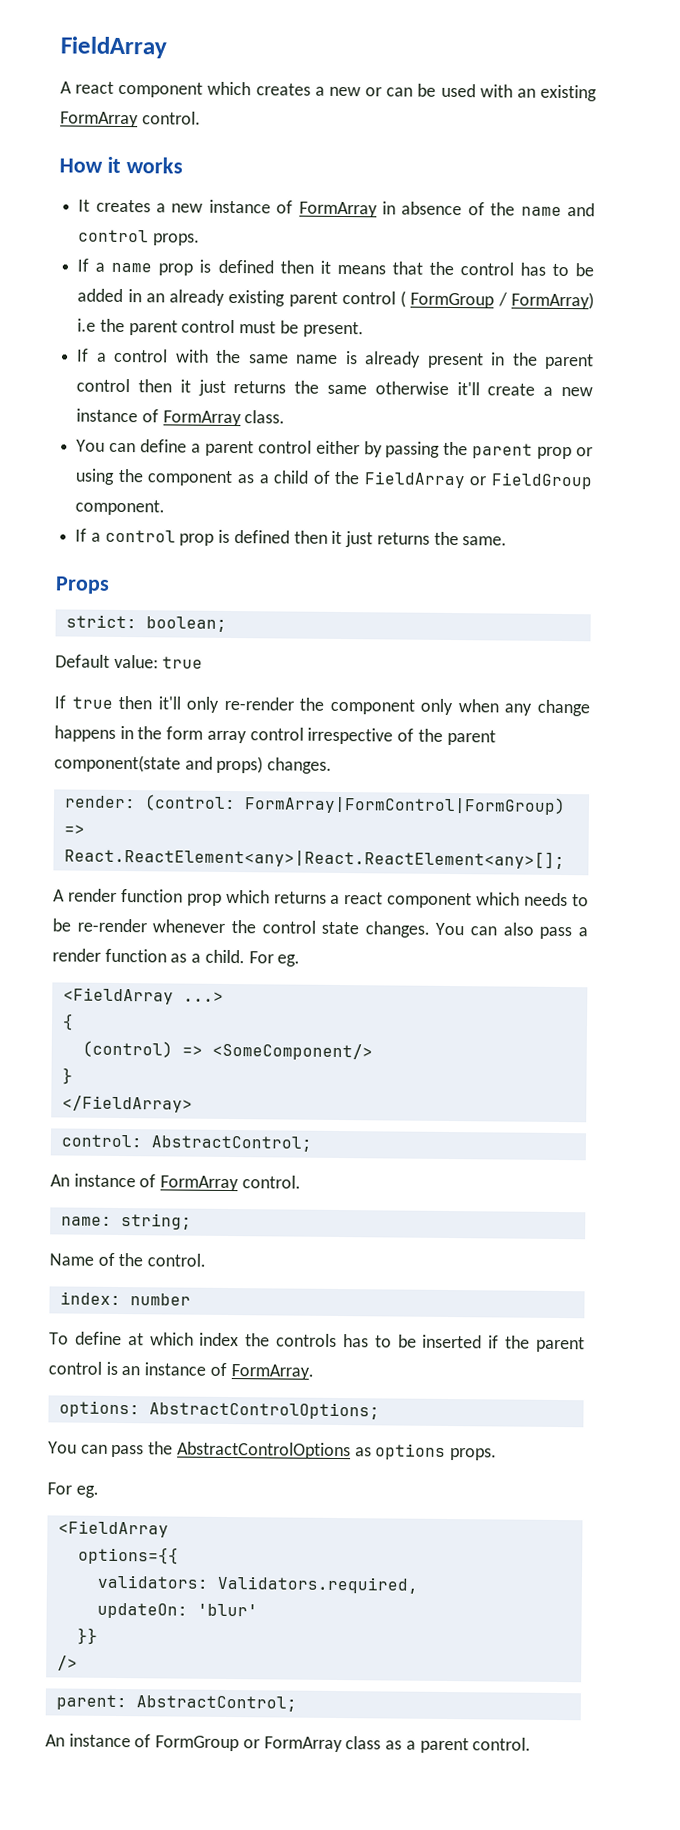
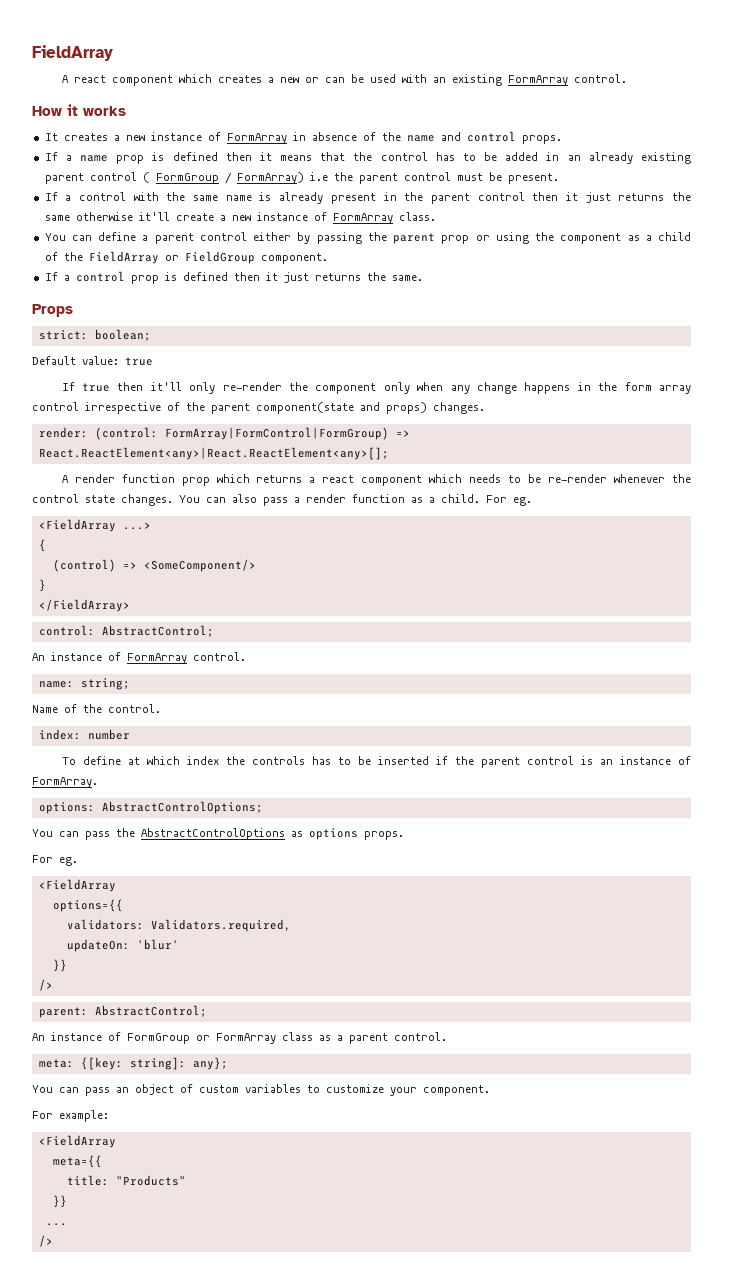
(532, 1744) none -> [38,1057,228,1070] [32,1084,490,1096] [32,1110,109,1122] [38,1135,116,1148] [52,1155,102,1168] [66,1175,186,1186] [52,1195,67,1208] [45,1223,67,1226] [38,1235,53,1247] // meta: {[key: string]: any}; // You can pass an object of custom variables to customize your component. // For example: // <FieldArray // meta={{ // title: "Products" // }} // ... // />

